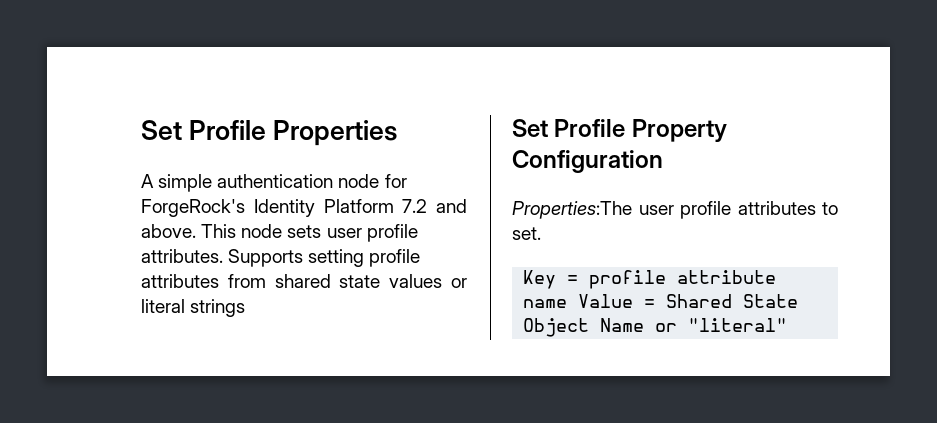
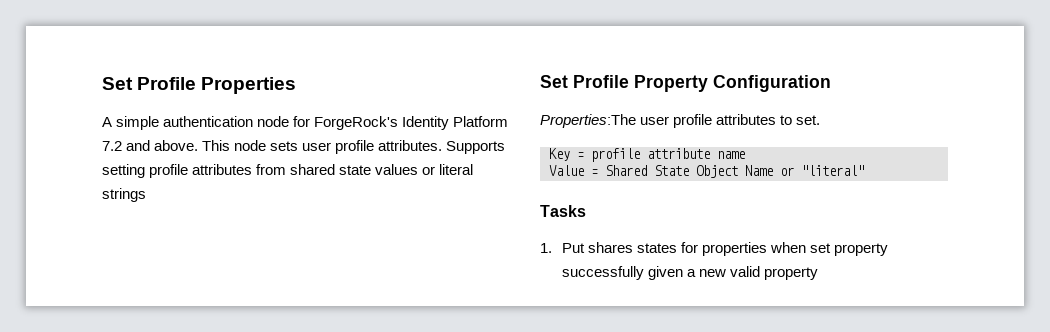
(568, 303) none -> (745, 155) //
(788, 325) none -> [540,205,586,217] [540,242,889,256] [561,266,818,280] // Tasks // 1. Put shares states for properties when set property successfully given a new valid property

